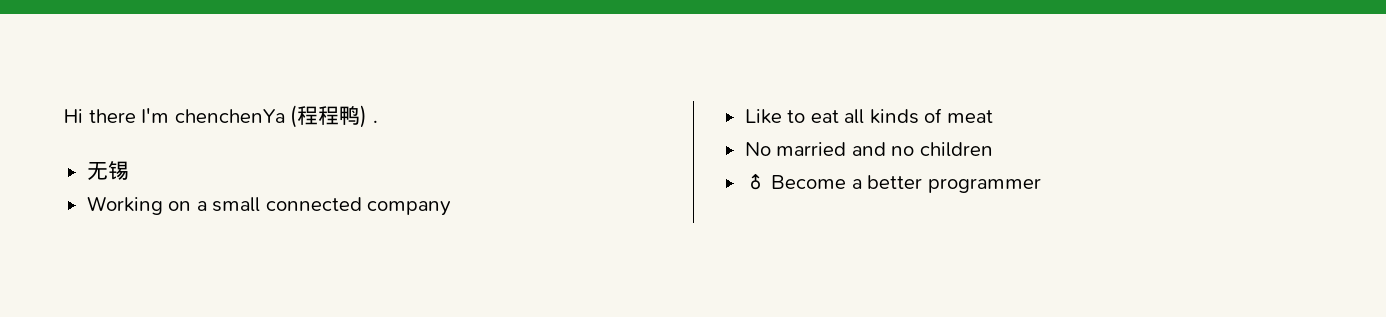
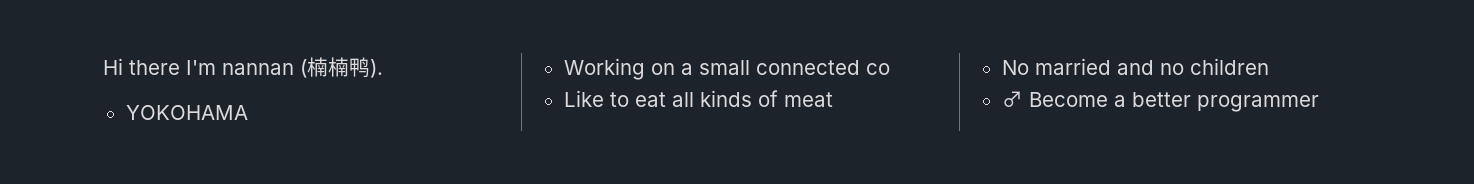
[174,105,378,128] [86,161,129,180] chenchenYa (程程鸭) . // 无锡 -> [222,57,383,78] [125,105,248,120] nannan (楠楠鸭). // YOKOHAMA
[367,201,452,216] company -> [865,63,890,75] co

